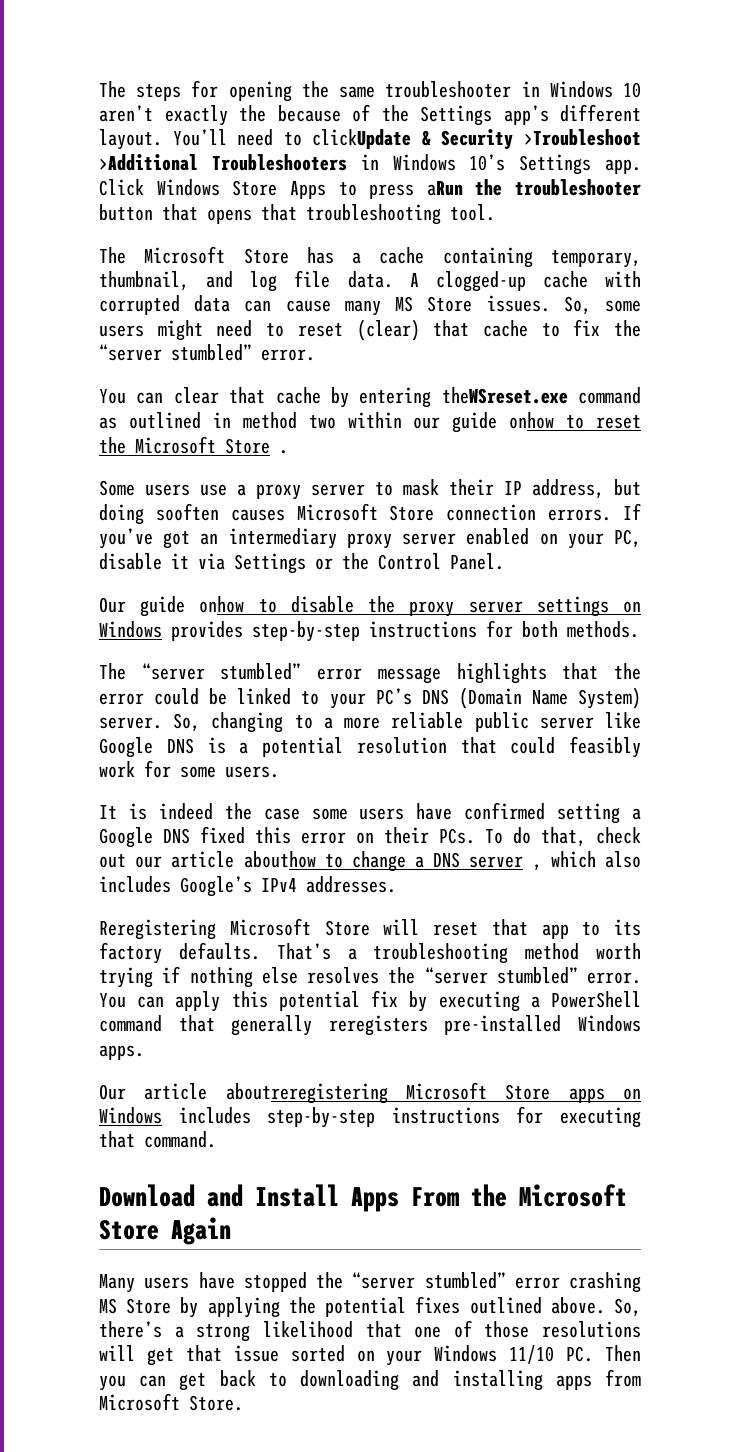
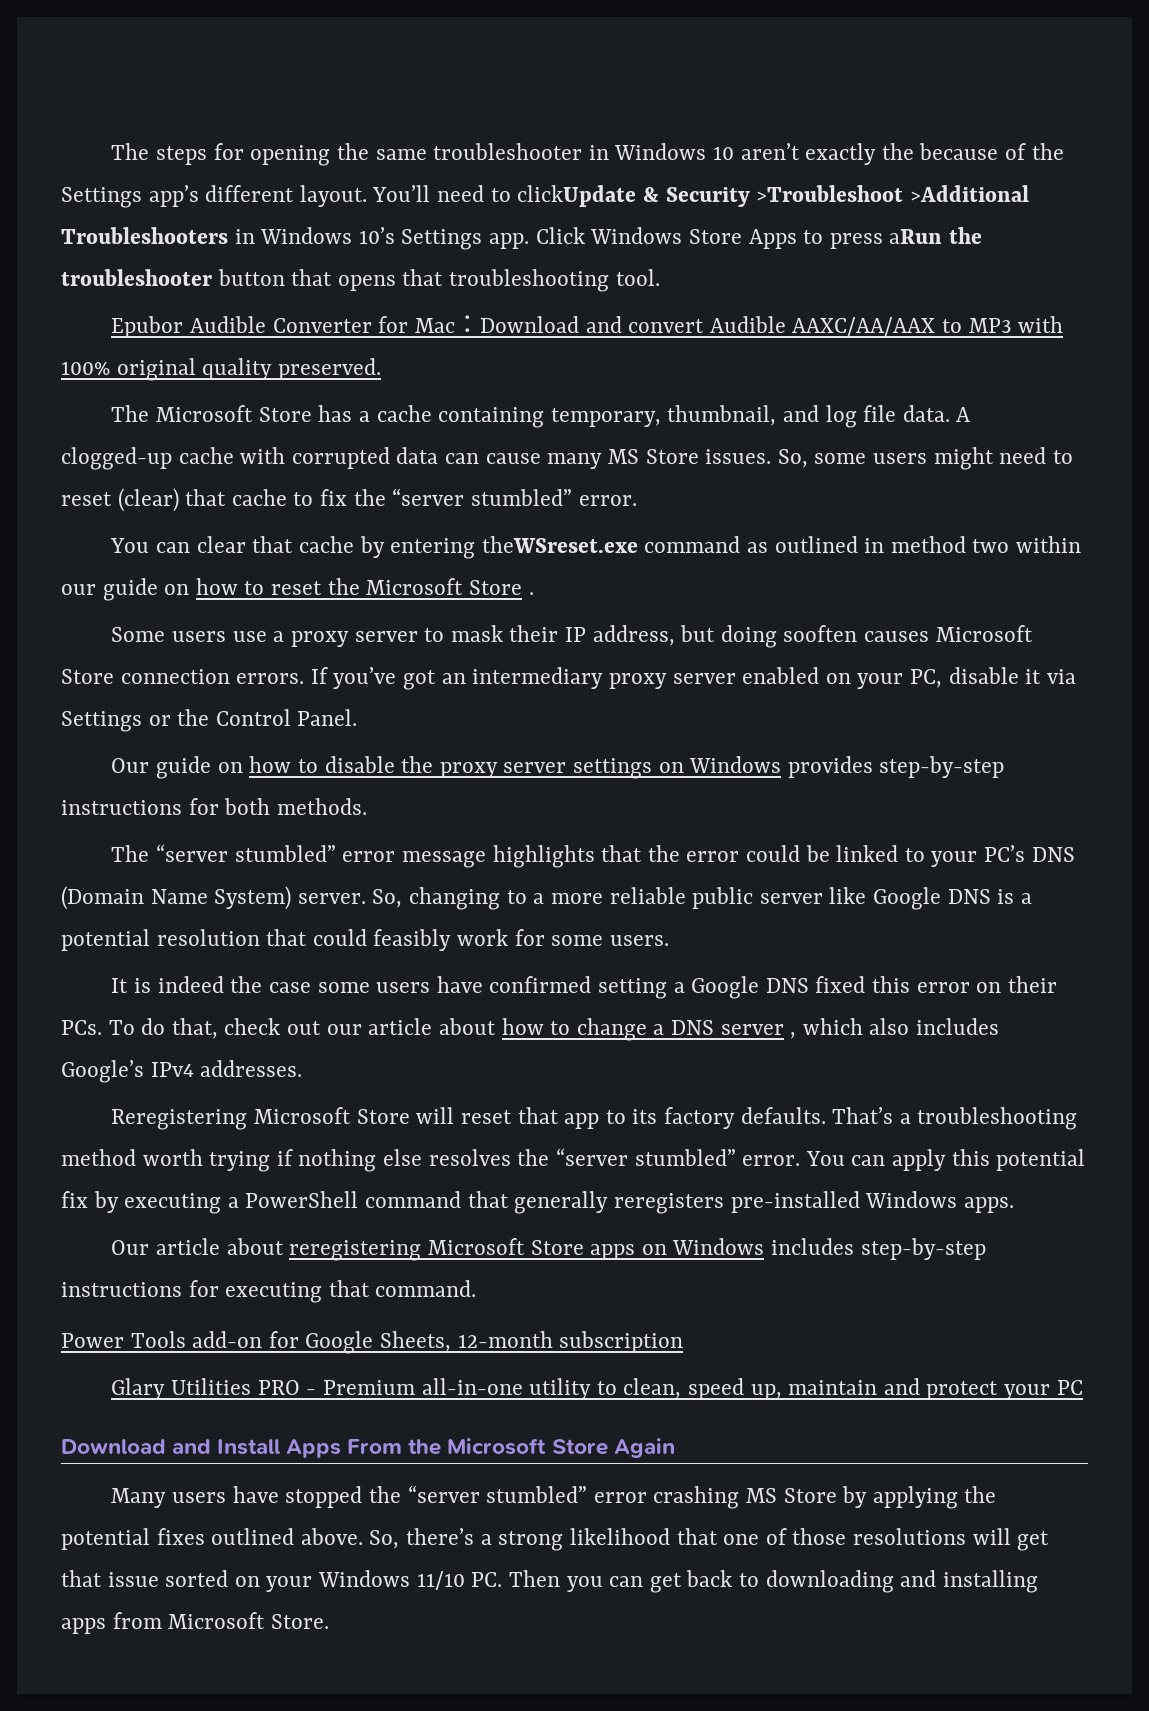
(495, 212) none -> [111,315,1064,338] [61,358,381,381] // Epubor Audible Converter for Mac：Download and convert Audible AAXC/AA/AAX to MP3 with 100% original quality preserved.
[509,412,555,429] onhow -> [164,578,238,595] on how
[199,596,245,613] onhow -> [217,756,292,773] on how
[243,851,316,868] abouthow -> [438,1018,544,1035] about how
[225,1083,388,1104] aboutreregistering -> [226,1238,422,1261] about reregistering
(216, 1139) none -> [61,1331,684,1354] [111,1378,1083,1400] // Power Tools add-on for Google Sheets, 12-month subscription // Glary Utilities PRO - Premium all-in-one utility to clean, speed up, maintain and protect your PC

